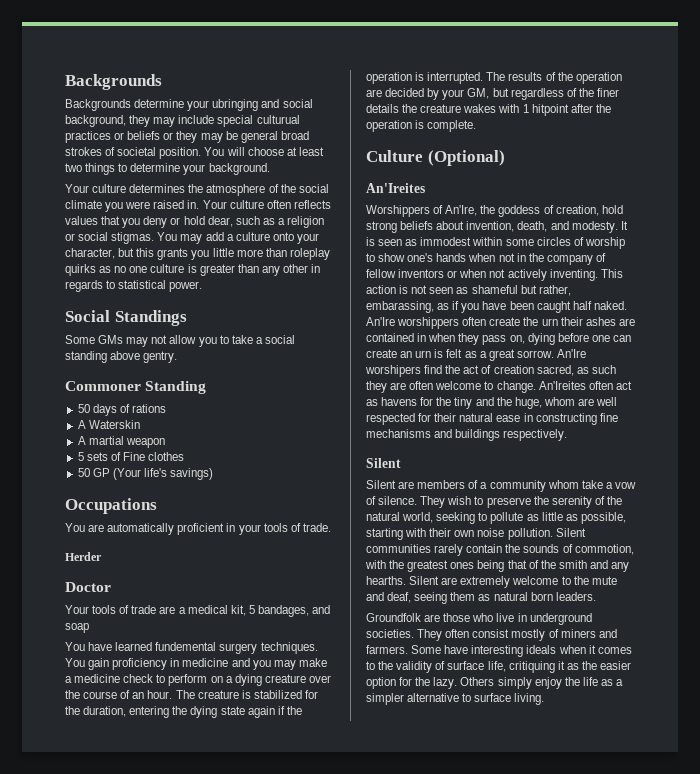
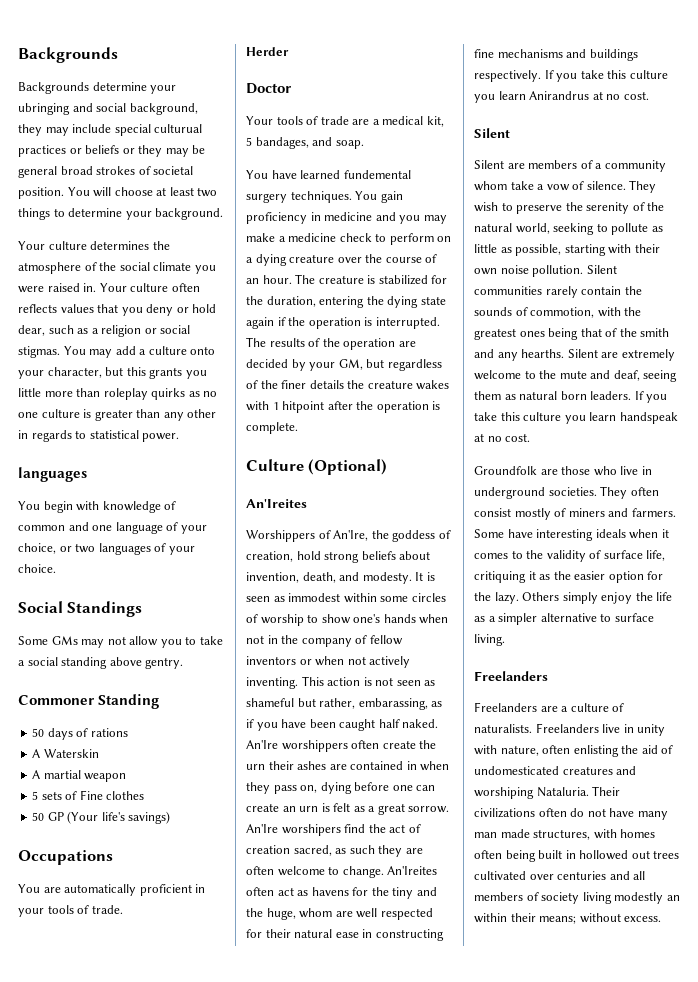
(203, 286) none -> [18,467,87,482] [18,501,177,513] [18,522,207,534] [18,543,195,555] [18,564,56,573] // languages // You begin with knowledge of common and one language of your choice, or two languages of your choice.
[65,623,89,633] soap -> [335,140,364,149] soap.
(568, 435) none -> [544,70,668,82] [474,91,649,103] If you take this culture you learn Anirandrus at no cost.
(596, 596) none -> [634,391,668,403] [474,412,678,424] [474,433,531,442] If you take this culture you learn handspeak at no cost.
(545, 699) none -> [474,671,548,681] [474,702,625,712] [474,723,666,736] [474,745,674,757] [474,766,637,775] [474,786,621,799] [474,808,668,820] [474,829,656,840] [474,850,680,862] [474,871,646,880] [474,892,680,904] [474,913,662,924] // Freelanders // Freelanders are a culture of naturalists. Freelanders live in unity with nature, often enlisting the aid of undomesticated creatures and worshiping Nataluria. Their civilizations often do not have many man made structures, with homes often being built in hollowed out trees cultivated over centuries and all members of society living modestly an within their means; without excess.

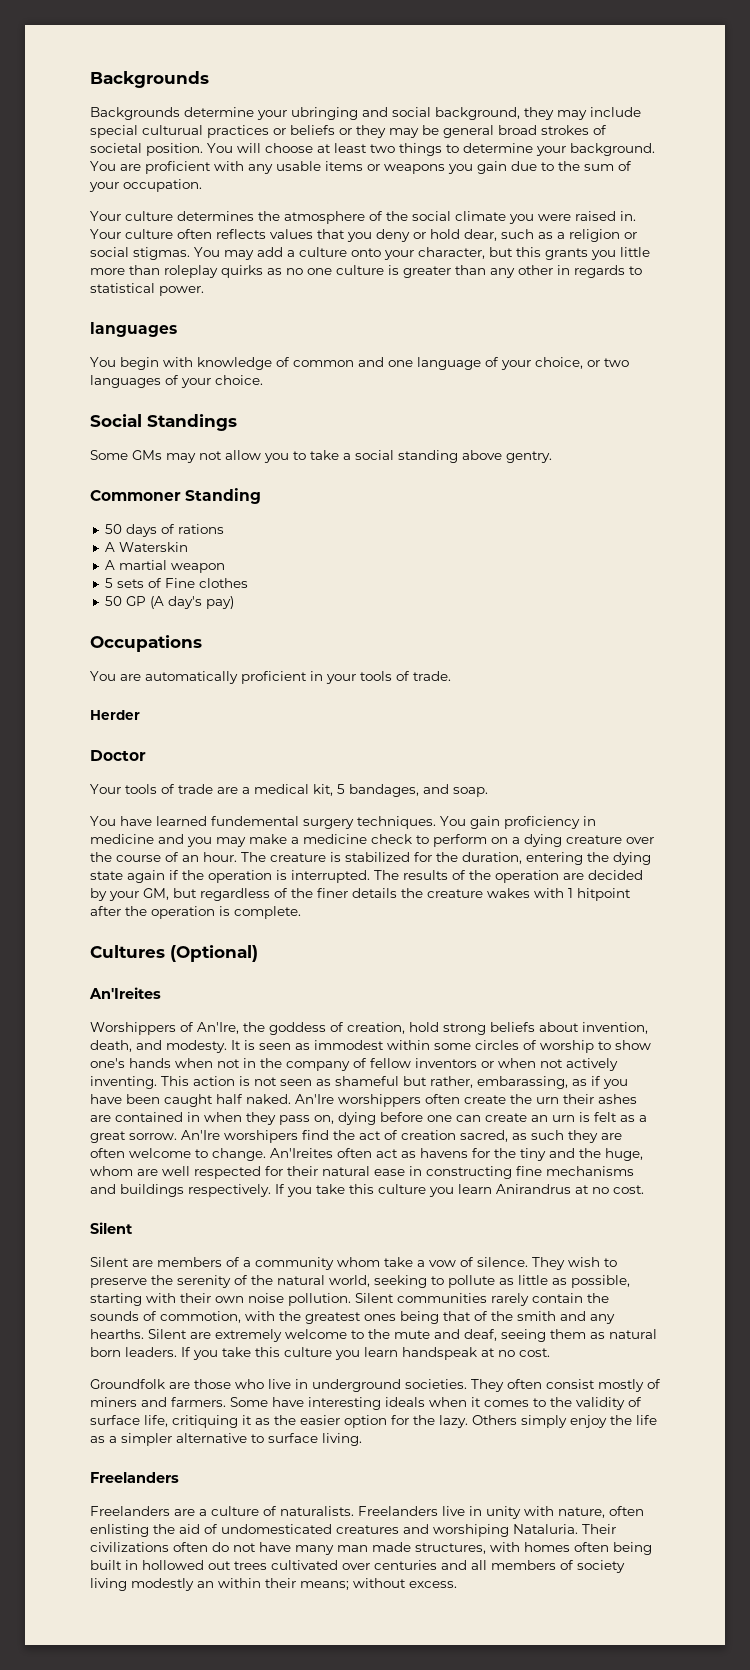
(224, 214) none -> [90,161,632,174] [89,179,202,192] You are proficient with any usable items or weapons you gain due to the sum of your occupation.
[67,811,171,824] (Your life's savings) -> [149,596,234,609] (A day's pay)
[246,459,304,471] Culture -> [90,945,165,958] Cultures

